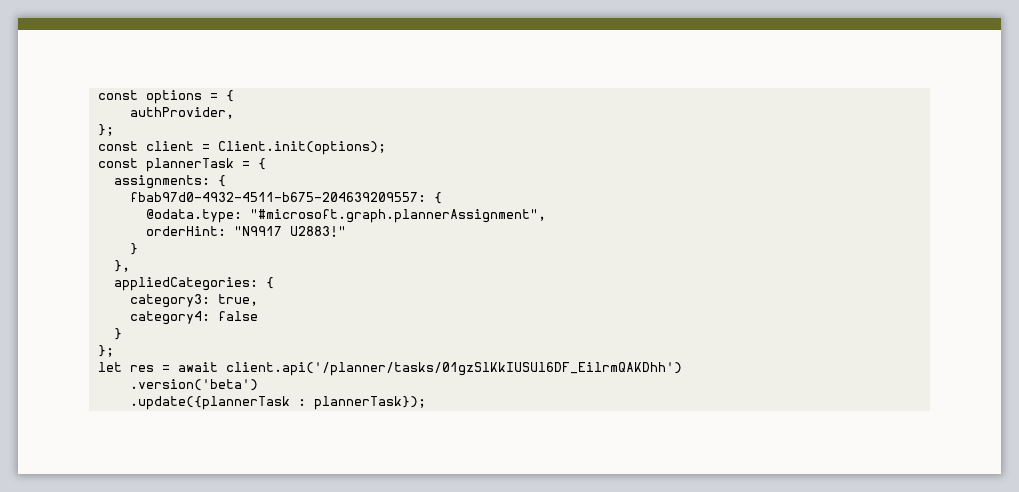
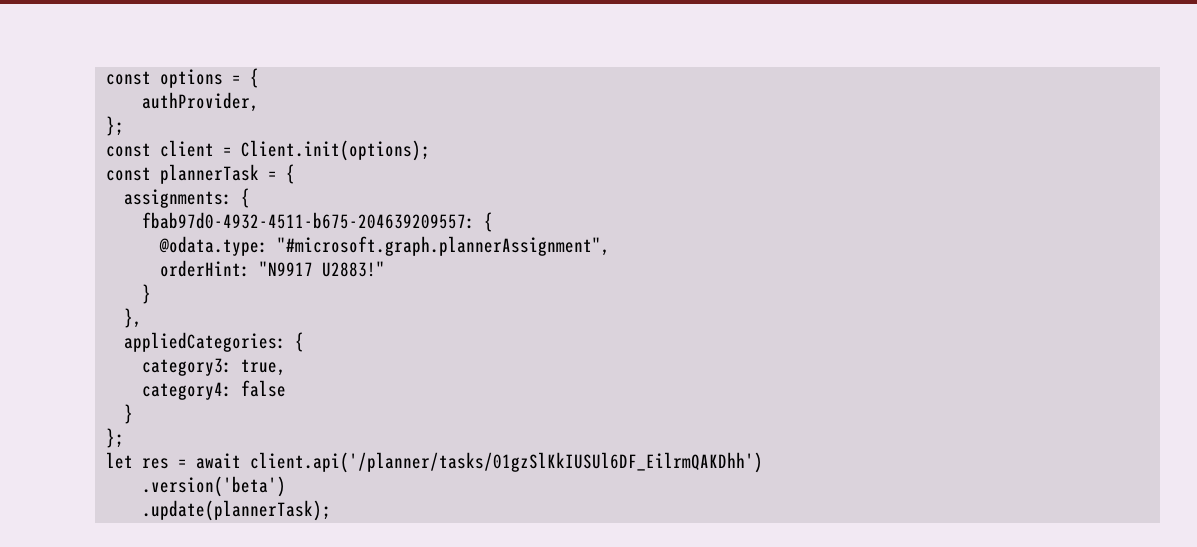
[129,396,426,410] .update({plannerTask : plannerTask}); -> [141,500,331,521] .update(plannerTask);

